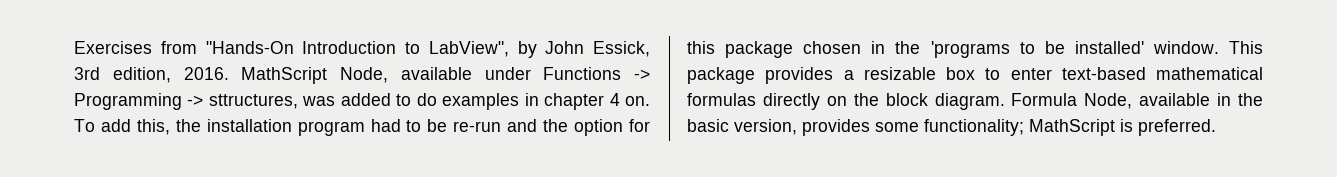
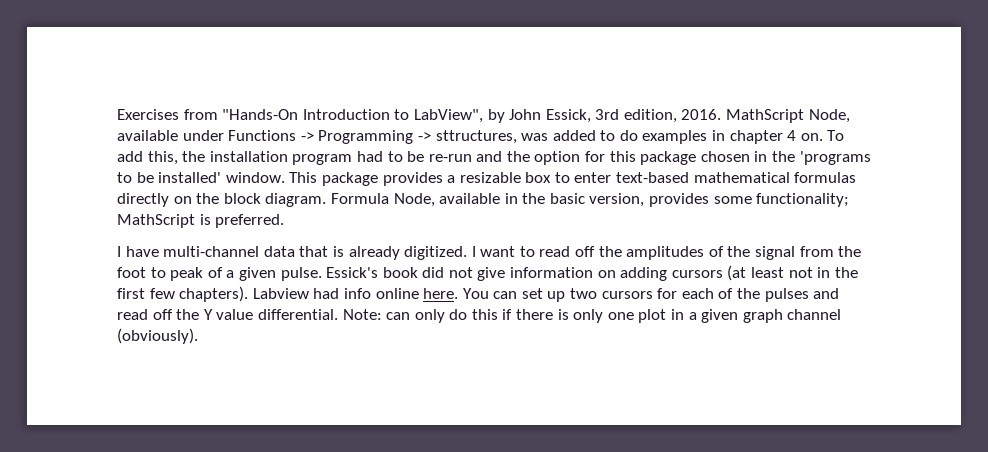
(1216, 127) none -> [117,246,862,260] [117,265,858,281] [117,286,840,302] [117,309,842,323] [117,328,198,344] // I have multi-channel data that is already digitized. I want to read off the amplitudes of the signal from the foot to peak of a given pulse. Essick's book did not give information on adding cursors (at least not in the first few chapters). Labview had info online here. You can set up two cursors for each of the pulses and read off the Y value differential. Note: can only do this if there is only one plot in a given graph channel (obviously).

